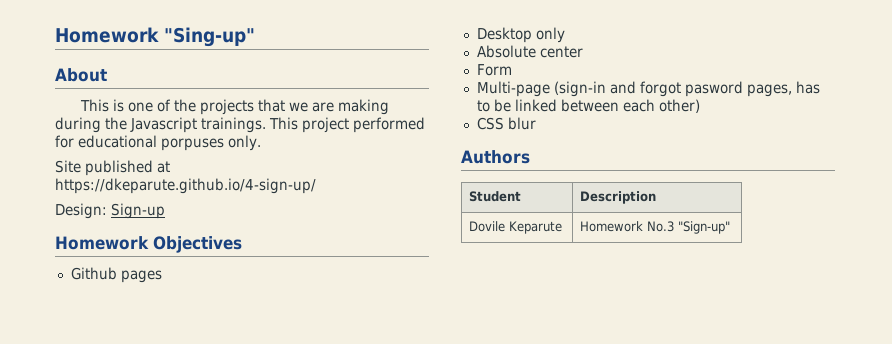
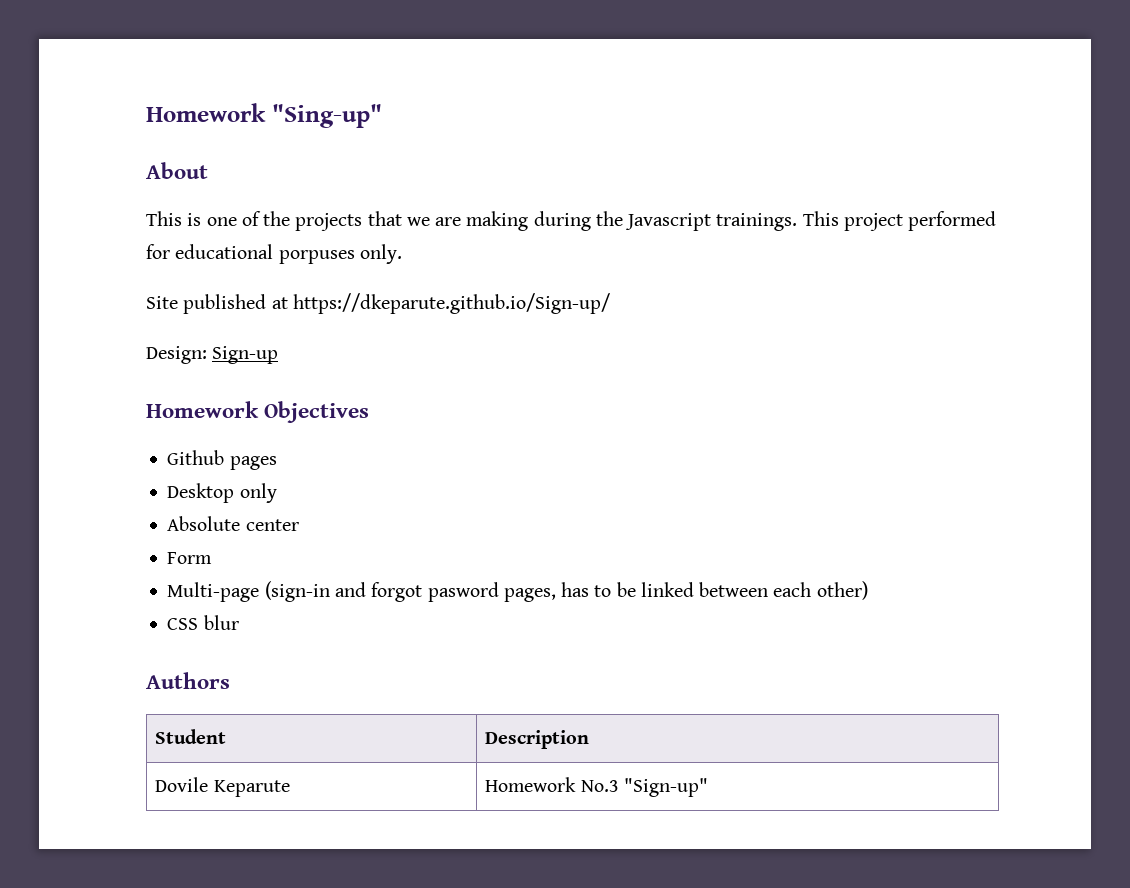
[55,178,316,194] https://dkeparute.github.io/4-sign-up/ -> [292,293,610,314] https://dkeparute.github.io/Sign-up/

